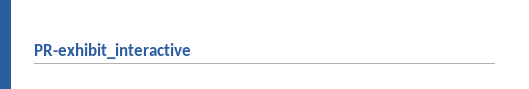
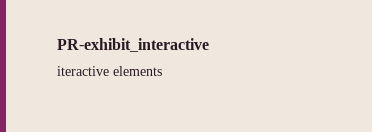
(191, 51) none -> [57,66,162,76] // iteractive elements

